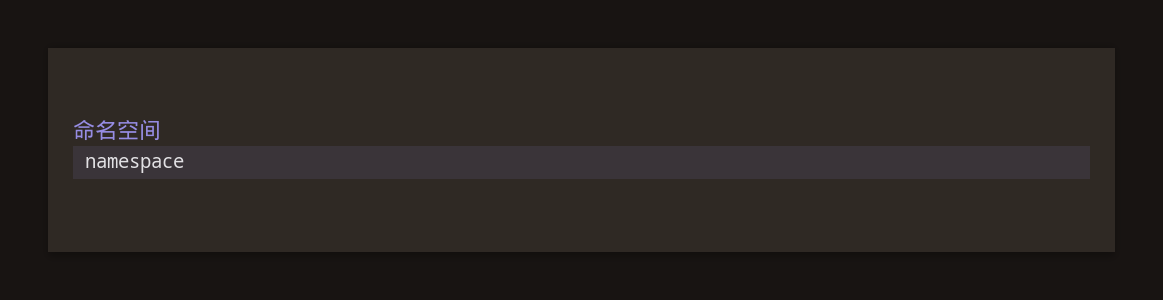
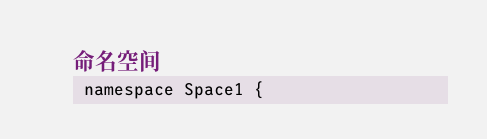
(184, 165) none -> [184,81,265,99] Space1 {

